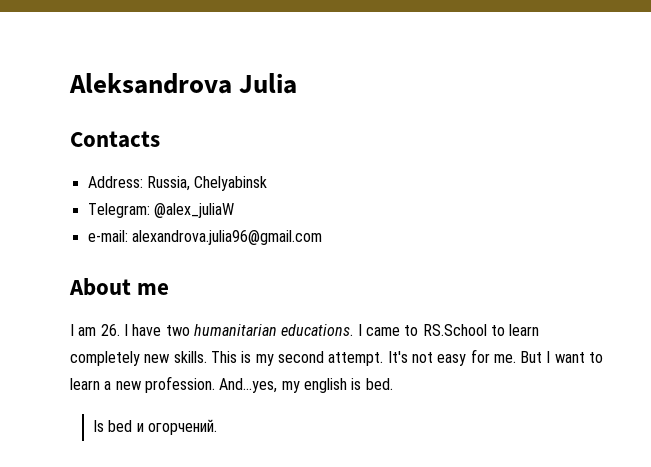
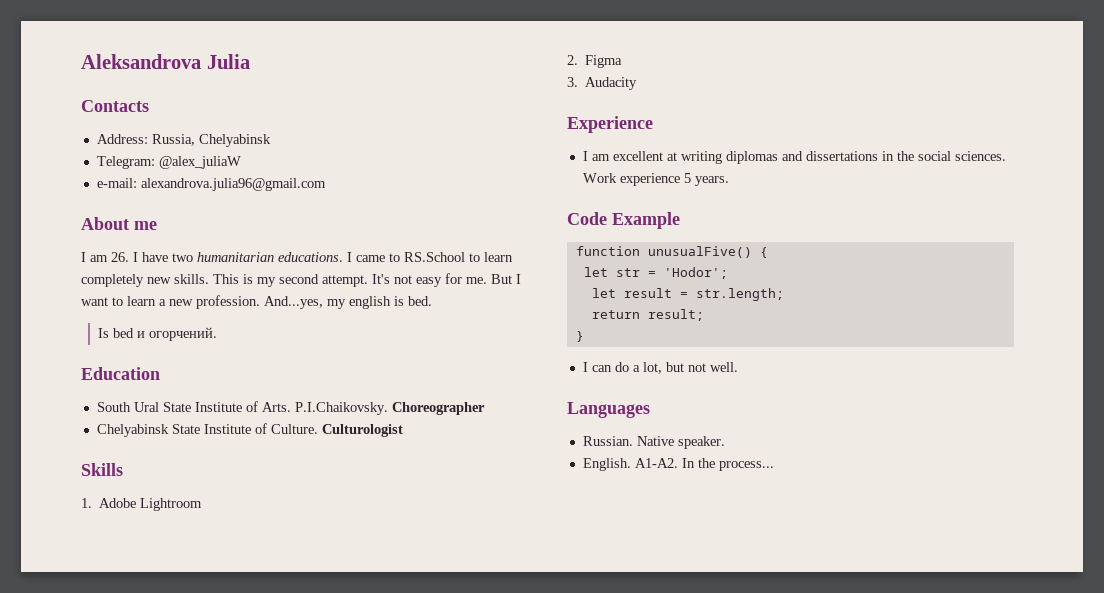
(218, 427) none -> [81,367,160,380] [96,401,485,415] [96,423,403,437] [81,463,123,476] [81,498,203,511] [567,55,623,68] [567,77,638,90] [567,116,653,133] [582,151,1006,164] [582,173,729,186] [567,212,680,229] [575,246,768,258] [583,267,728,279] [591,288,784,301] [591,309,704,321] [575,331,584,342] [582,362,738,374] [567,402,650,418] [582,436,725,449] [582,458,774,471] // Education // South Ural State Institute of Arts. P.I.Chaikovsky. Choreographer // Chelyabinsk State Institute of Culture. Culturologist // Skills // 1. Adobe Lightroom // 2. Figma // 3. Audacity // Experience // I am excellent at writing diplomas and dissertations in the social sciences. Work experience 5 years. // Code Example // function unusualFive() { // let str = 'Hodor'; // let result = str.length; // return result; // } // I can do a lot, but not well. // Languages // Russian. Native speaker. // English. A1-A2. In the process...

